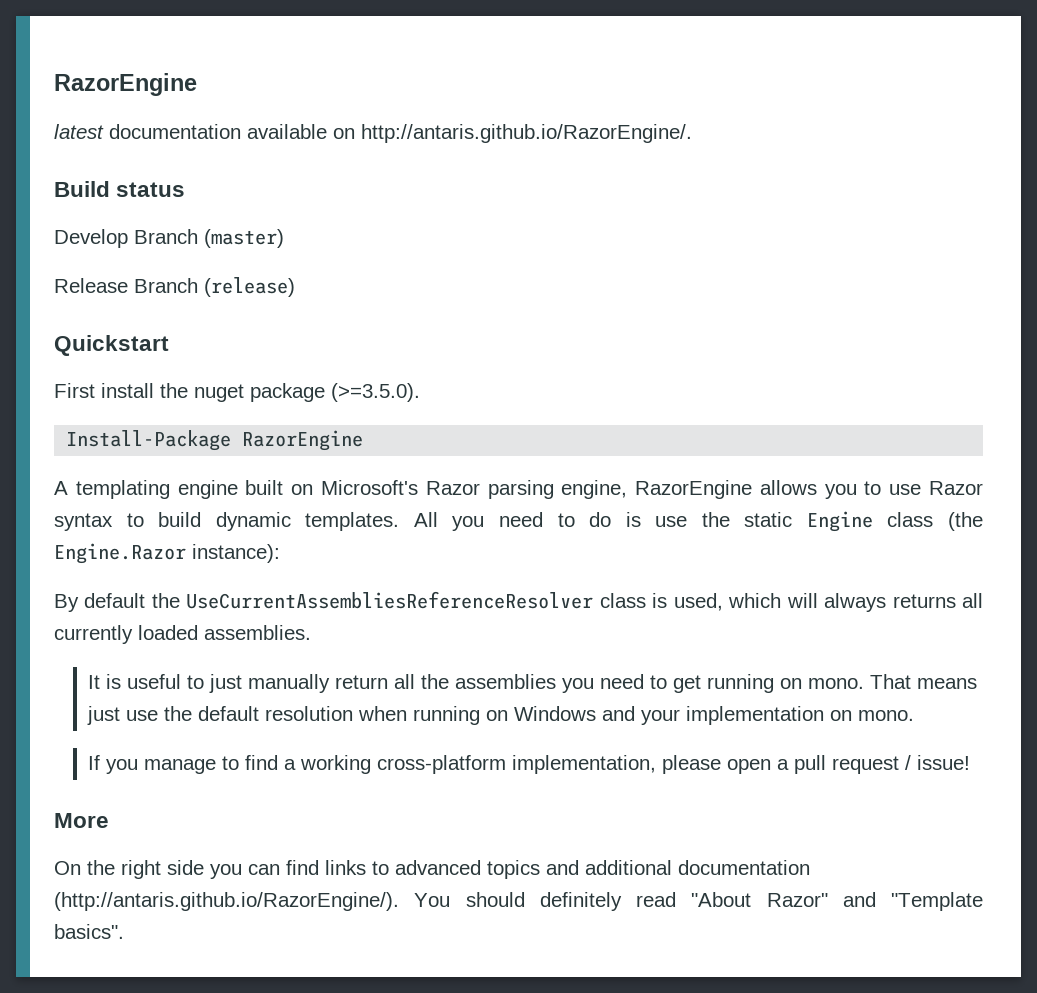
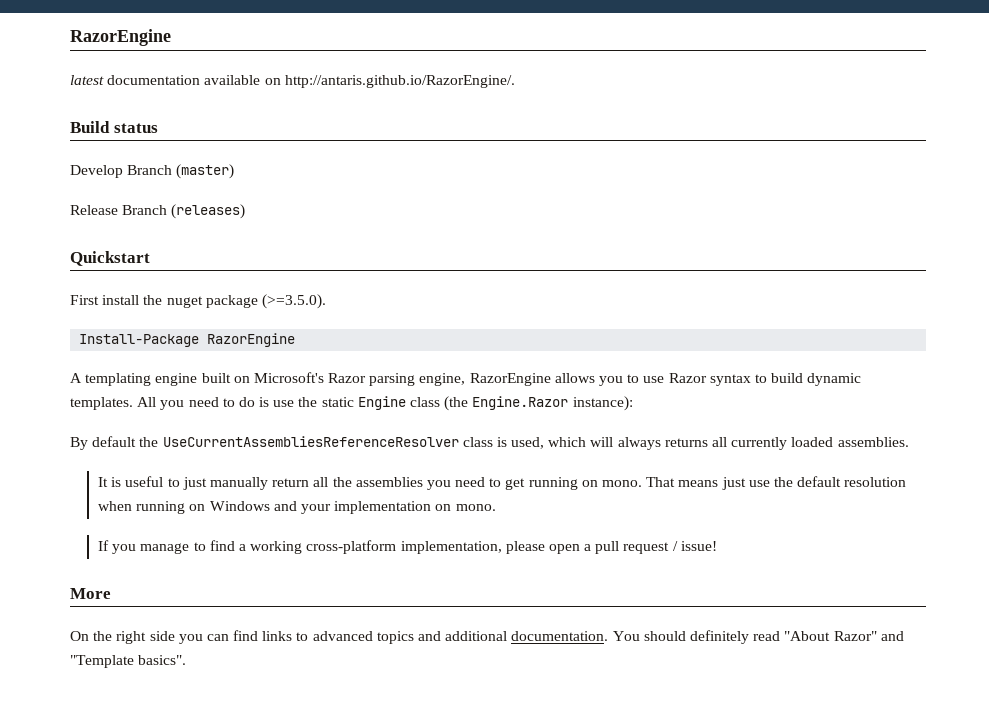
[204,277,295,297] (release) -> [171,204,246,219] (releases)
[678,860,810,875] [54,892,399,911] documentation (http://antaris.github.io/RazorEngine/). -> [511,631,609,641] documentation.

